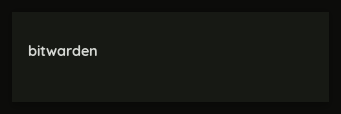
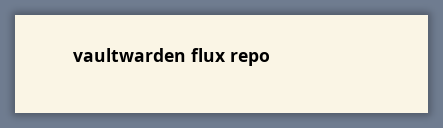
[28,45,98,56] bitwarden -> [73,48,270,66] vaultwarden flux repo

